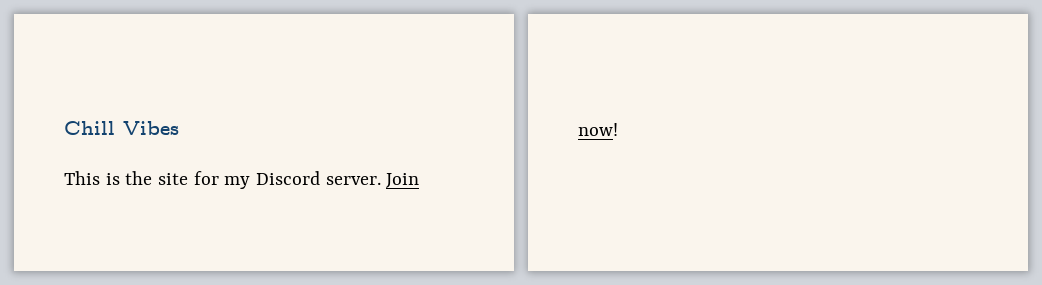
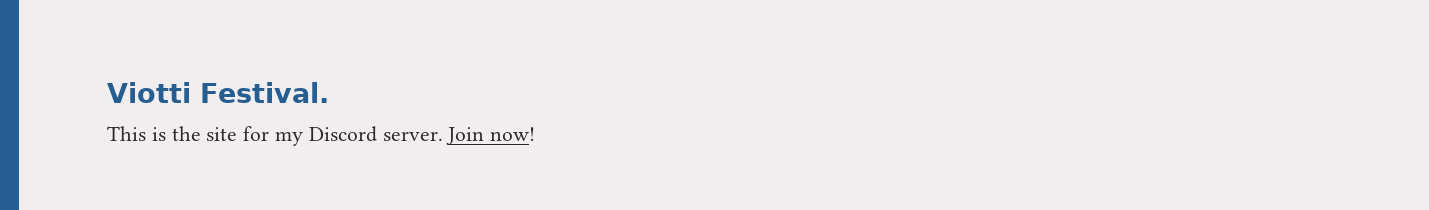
[64,121,179,135] Chill Vibes -> [107,82,329,103] Viotti Festival.

